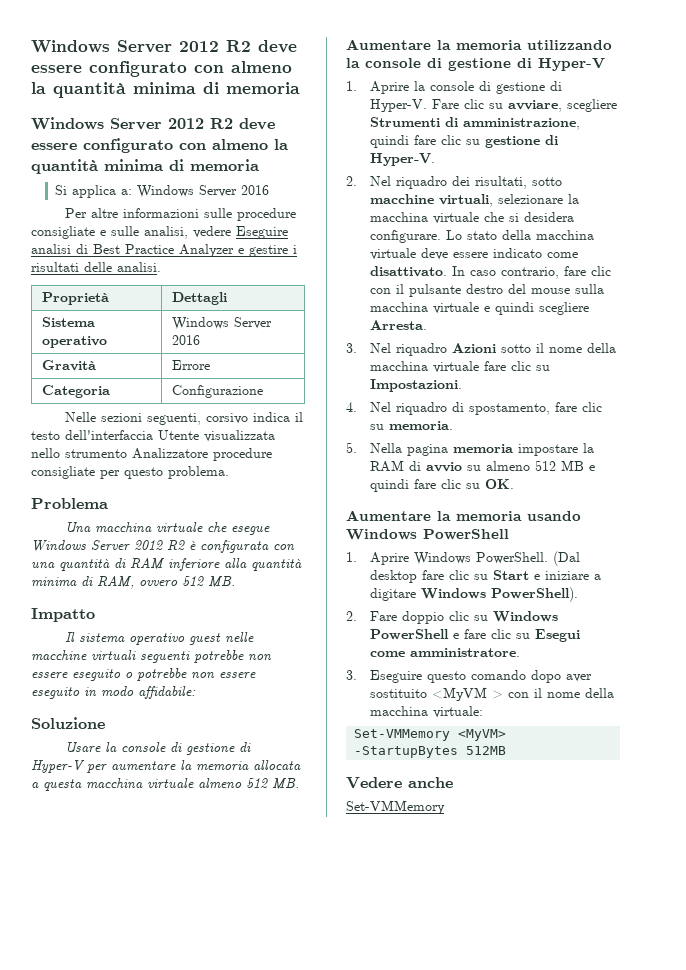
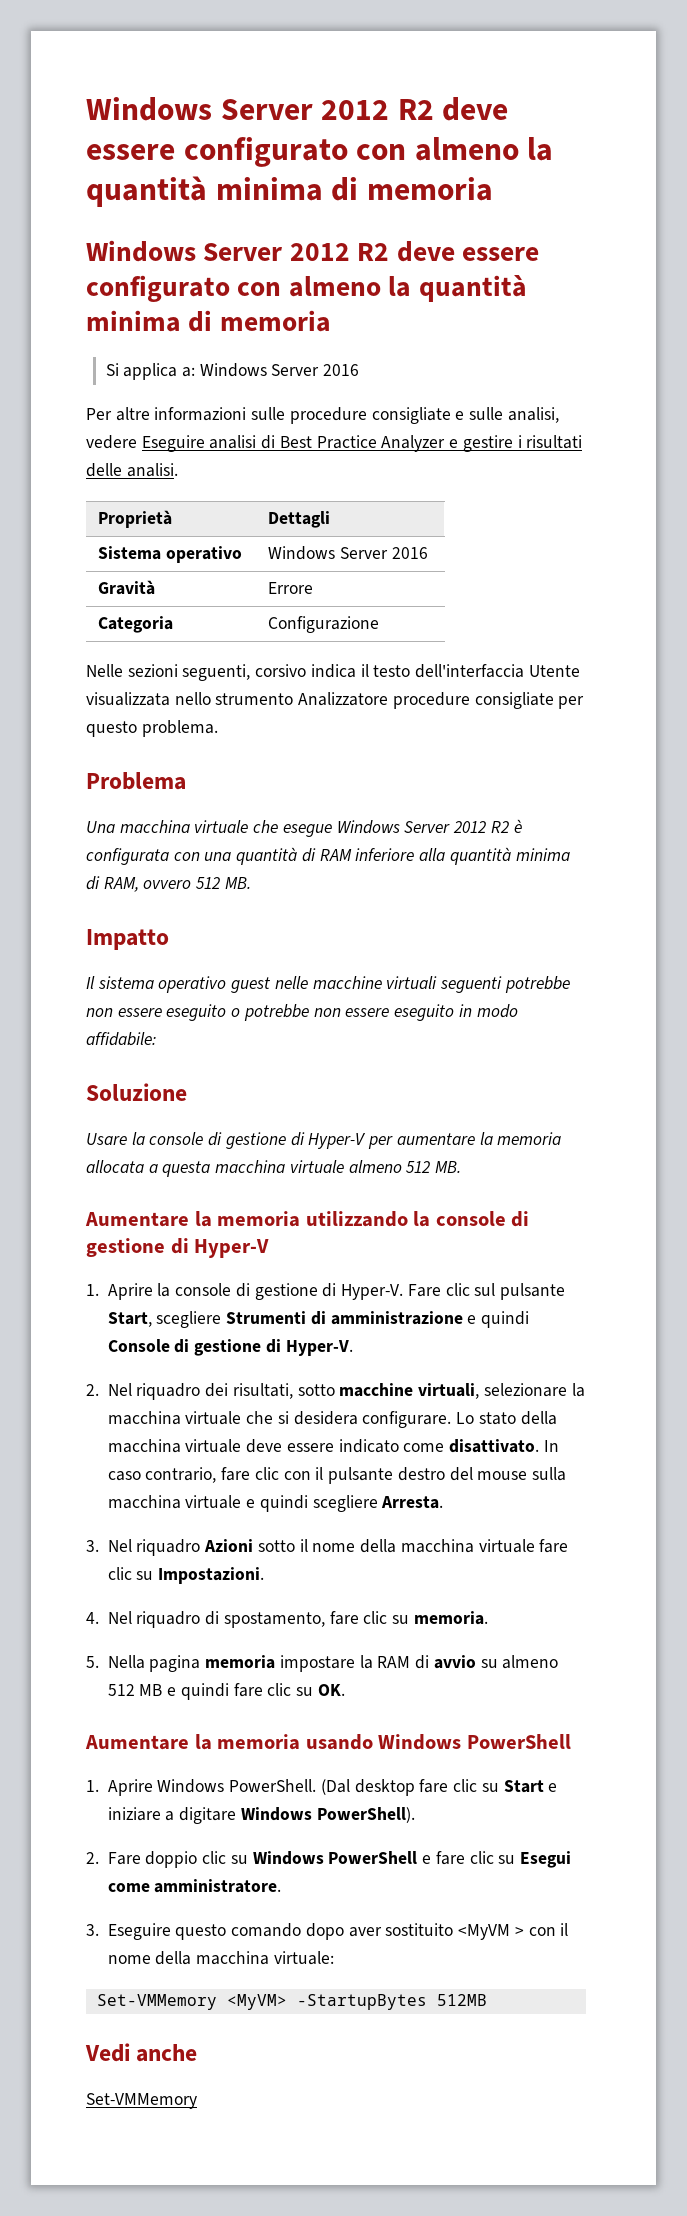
[489,99,618,112] [370,117,581,130] [370,135,481,148] su avviare, scegliere Strumenti di amministrazione, quindi fare clic su -> [474,1283,565,1300] [107,1311,530,1328] [107,1339,190,1353] sul pulsante Start, scegliere Strumenti di amministrazione e quindi Console di
[346,777,402,789] Vedere -> [85,2043,130,2062] Vedi

